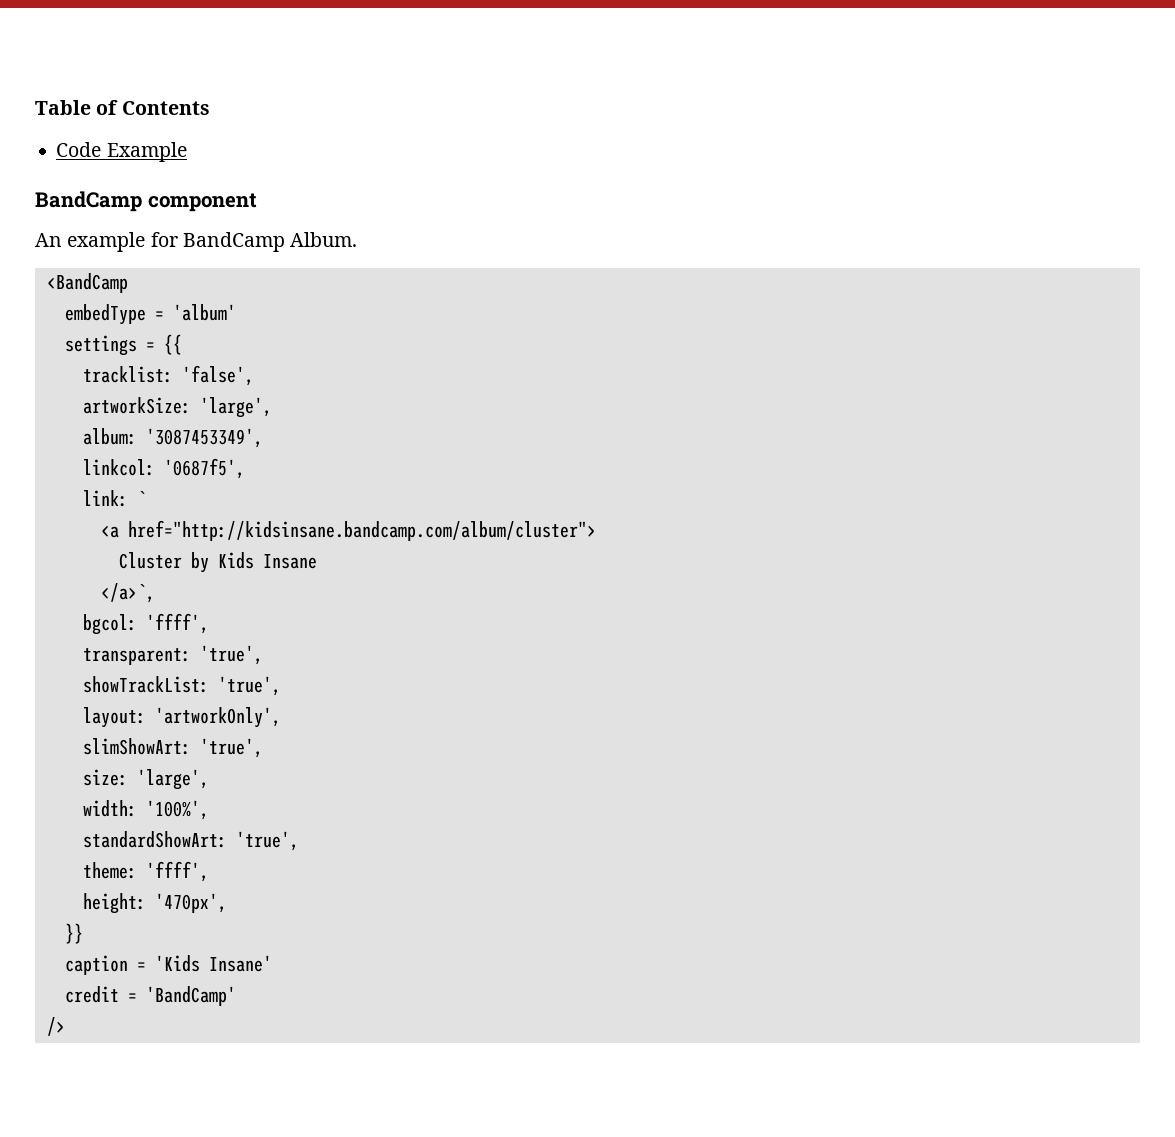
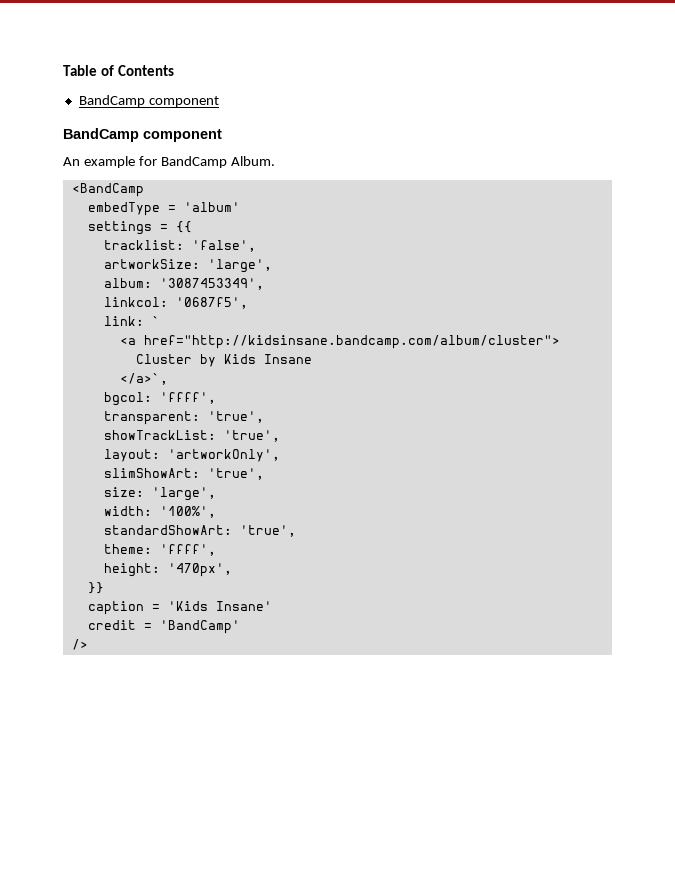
[56,142,187,162] Code Example -> [78,95,219,107] BandCamp component

